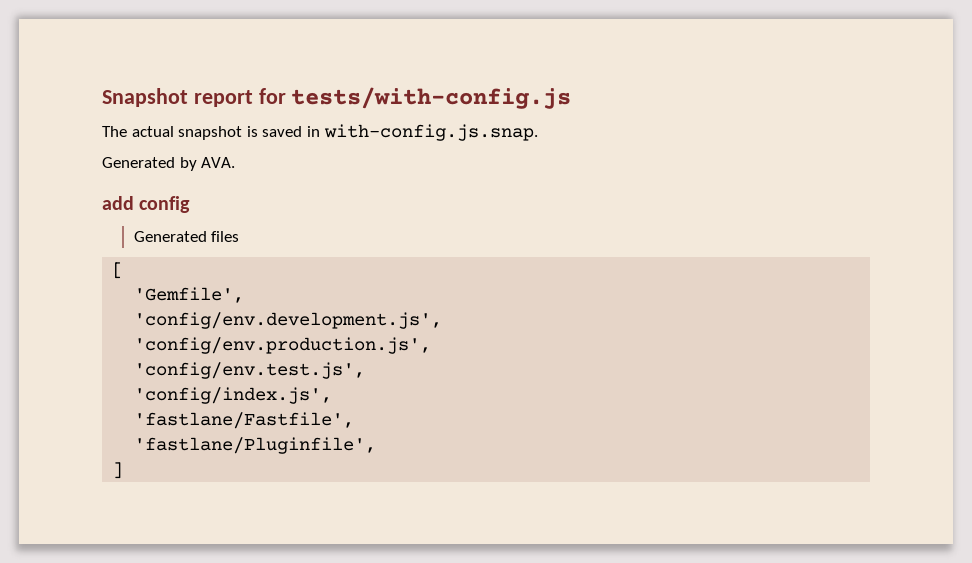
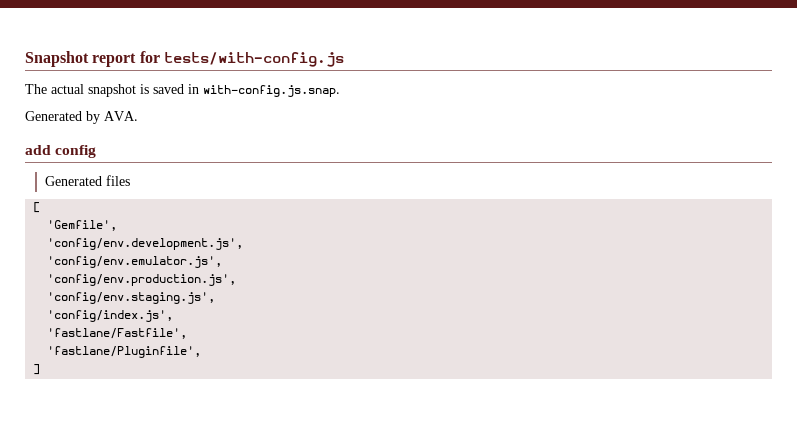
(443, 320) none -> [47,256,223,268] // 'config/env.emulator.js',
[134,362,366,379] 'config/env.test.js', -> [47,292,216,304] 'config/env.staging.js',

